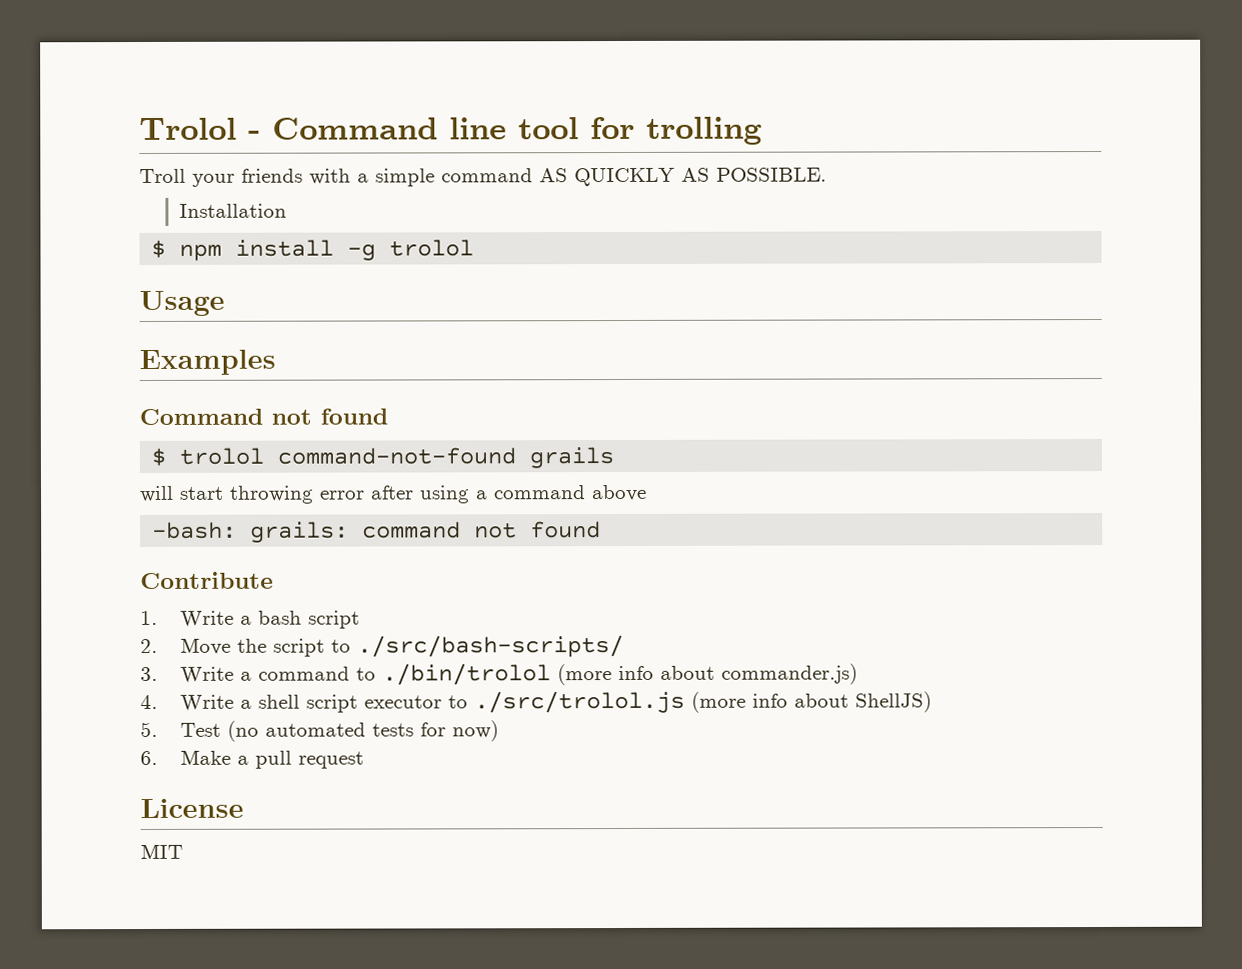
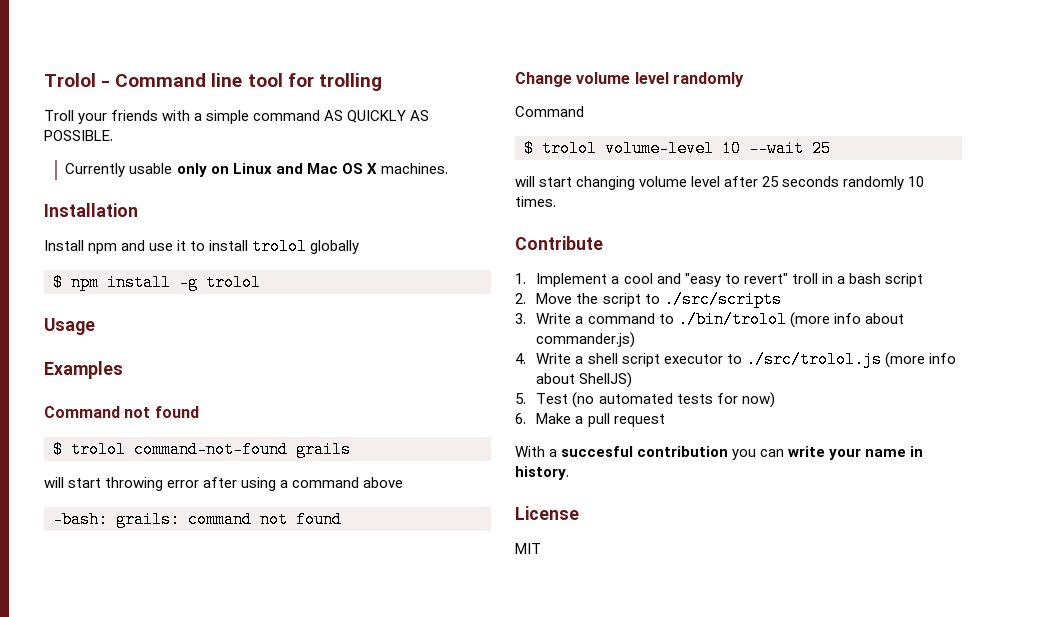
[178,203,287,218] Installation -> [65,163,448,177] [44,203,138,217] [44,238,360,255] Currently usable only on Linux and Mac OS X machines. // Installation // Install npm and use it to install trolol globally
[140,571,274,590] [140,610,234,627] Contribute // 1. Write -> [515,72,744,87] [515,106,584,117] [524,140,831,157] [515,176,925,190] [515,196,556,207] [515,236,603,250] [515,273,833,287] Change volume level randomly // Command // $ trolol volume-level 10 --wait 25 // will start changing volume level after 25 seconds randomly 10 times. // Contribute // 1. Implement a cool and "easy to revert" troll in
[356,634,624,658] ./src/bash-scripts/ -> [663,291,782,308] ./src/scripts
(364, 760) none -> [515,446,924,460] [515,466,569,480] // With a succesful contribution you can write your name in history.

